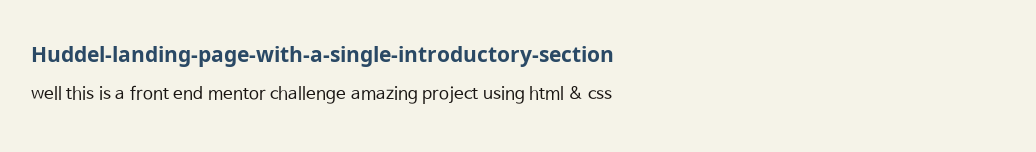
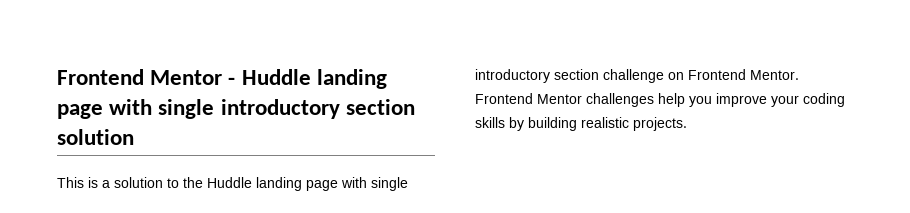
[31,46,614,67] [31,85,612,104] Huddel-landing-page-with-a-single-introductory-section // well this is a front end mentor challenge amazing project using html & css -> [57,69,387,89] [57,99,415,119] [57,129,134,145] [57,177,408,191] [475,69,799,83] [475,93,845,107] [475,117,687,131] Frontend Mentor - Huddle landing page with single introductory section solution // This is a solution to the Huddle landing page with single introductory section challenge on Frontend Mentor. Frontend Mentor challenges help you improve your coding skills by building realistic projects.

